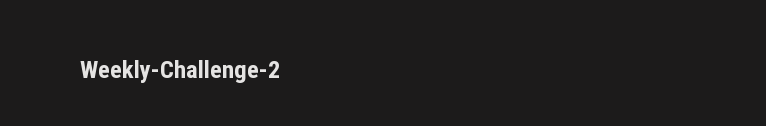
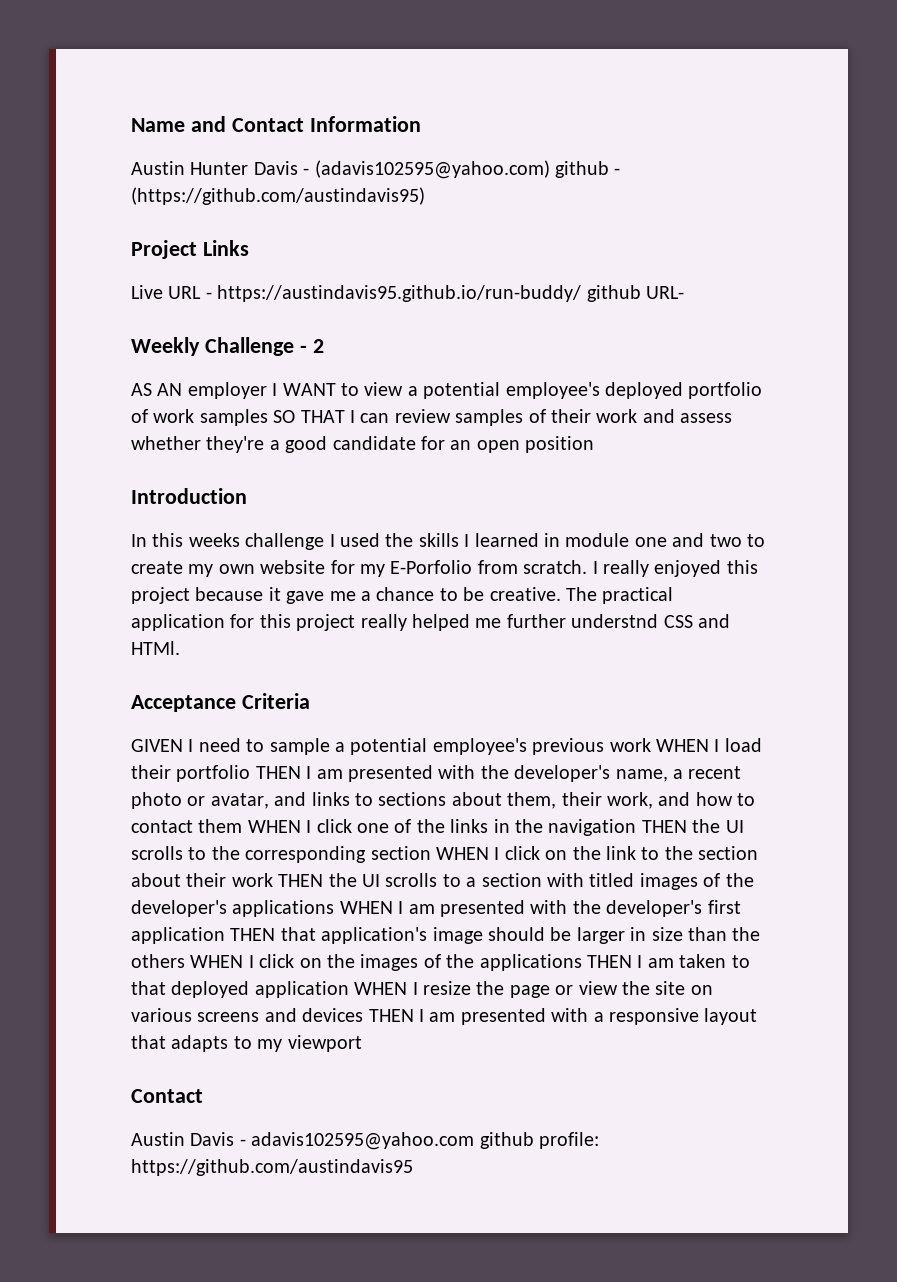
[80,60,280,83] Weekly-Challenge-2 -> [131,116,421,132] [131,160,621,179] [131,187,425,205] [131,240,249,259] [131,285,684,302] [131,337,324,356] [131,382,763,399] [131,409,733,426] [131,436,595,453] [131,488,247,504] [131,533,765,550] [131,560,758,577] [131,587,674,604] [131,614,730,631] [131,641,180,655] [131,693,310,712] [131,738,762,755] [131,765,742,782] [131,792,756,809] [131,819,744,836] [131,846,759,863] [131,873,754,890] [131,900,741,917] [131,927,761,944] [131,954,750,971] [131,981,713,998] [131,1008,758,1025] [131,1035,362,1052] [131,1089,203,1103] [131,1132,599,1150] [131,1159,413,1176] Name and Contact Information // Austin Hunter Davis - (adavis102595@yahoo.com) github - (https://github.com/austindavis95) // Project Links // Live URL - https://austindavis95.github.io/run-buddy/ github URL- // Weekly Challenge - 2 // AS AN employer I WANT to view a potential employee's deployed portfolio of work samples SO THAT I can review samples of their work and assess whether they're a good candidate for an open position // Introduction // In this weeks challenge I used the skills I learned in module one and two to create my own website for my E-Porfolio from scratch. I really enjoyed this project because it gave me a chance to be creative. The practical application for this project really helped me further understnd CSS and HTMl. // Acceptance Criteria // GIVEN I need to sample a potential employee's previous work WHEN I load their portfolio THEN I am presented with the developer's name, a recent photo or avatar, and links to sections about them, their work, and how to contact them WHEN I click one of the links in the navigation THEN the UI scrolls to the corresponding section WHEN I click on the link to the section about their work THEN the UI scrolls to a section with titled images of the developer's applications WHEN I am presented with the developer's first application THEN that application's image should be larger in size than the others WHEN I click on the images of the applications THEN I am taken to that deployed application WHEN I resize the page or view the site on various screens and devices THEN I am presented with a responsive layout that adapts to my viewport // Contact // Austin Davis - adavis102595@yahoo.com github profile: https://github.com/austindavis95

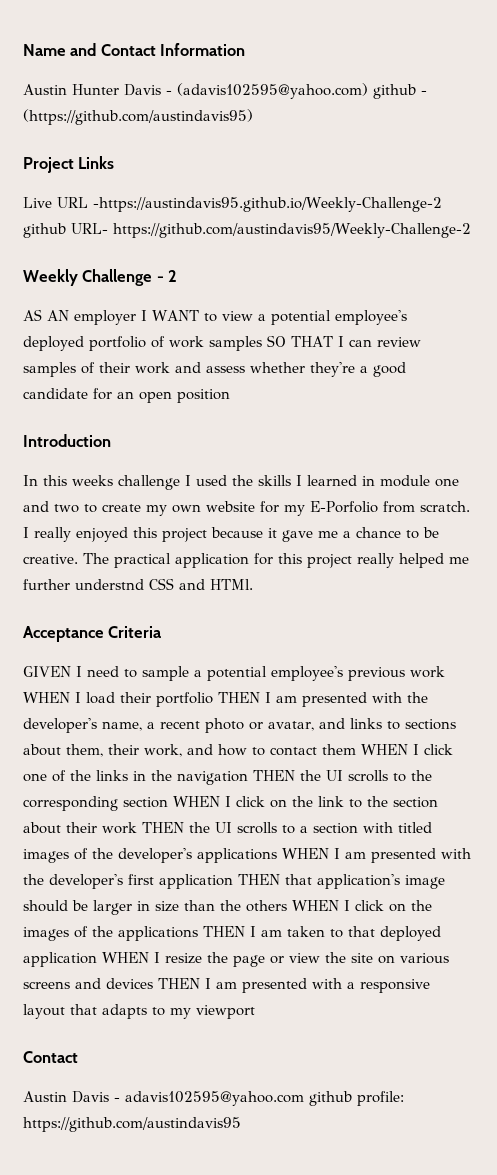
[205,285,582,302] - https://austindavis95.github.io/run-buddy/ -> [93,197,442,212] -https://austindavis95.github.io/Weekly-Challenge-2
(684, 292) none -> [113,223,471,238] https://github.com/austindavis95/Weekly-Challenge-2

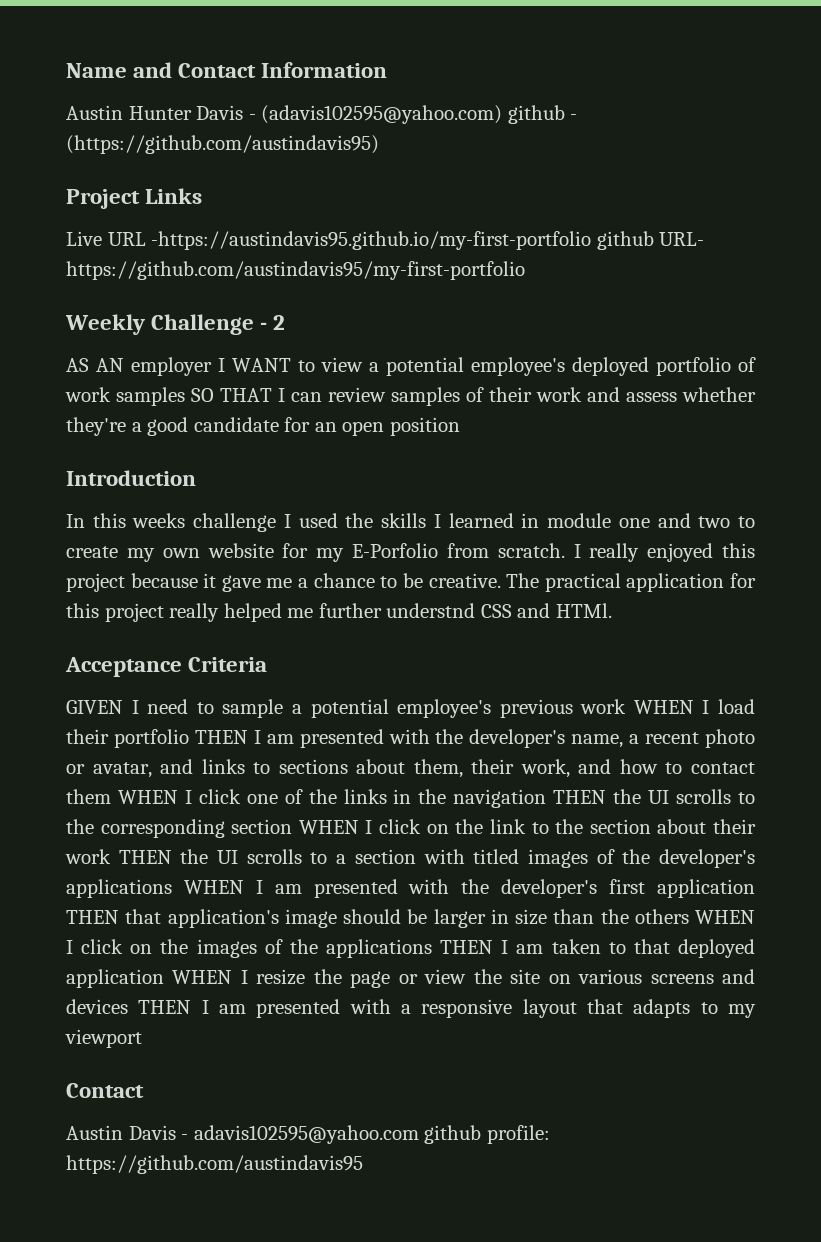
[93,197,442,212] -https://austindavis95.github.io/Weekly-Challenge-2 -> [151,231,592,250] -https://austindavis95.github.io/my-first-portfolio
[113,223,471,238] https://github.com/austindavis95/Weekly-Challenge-2 -> [66,261,525,280] https://github.com/austindavis95/my-first-portfolio

